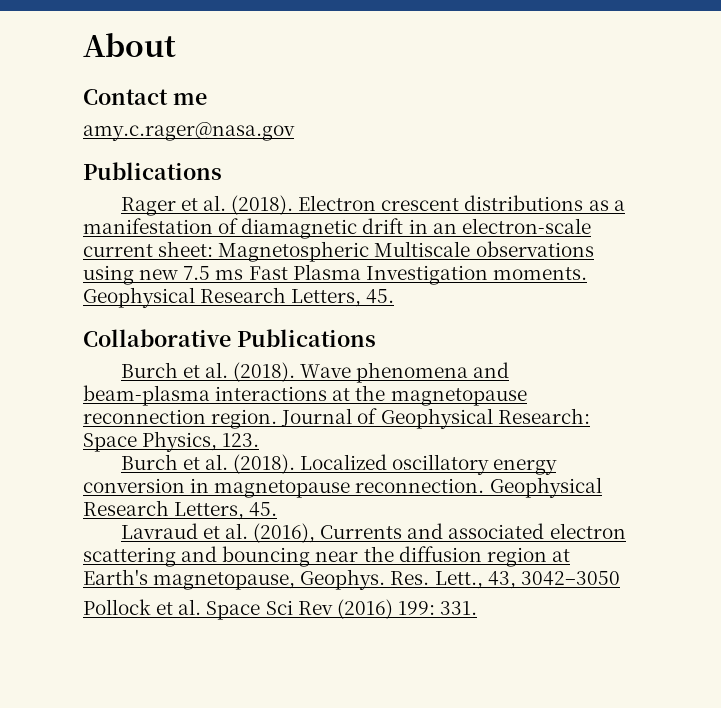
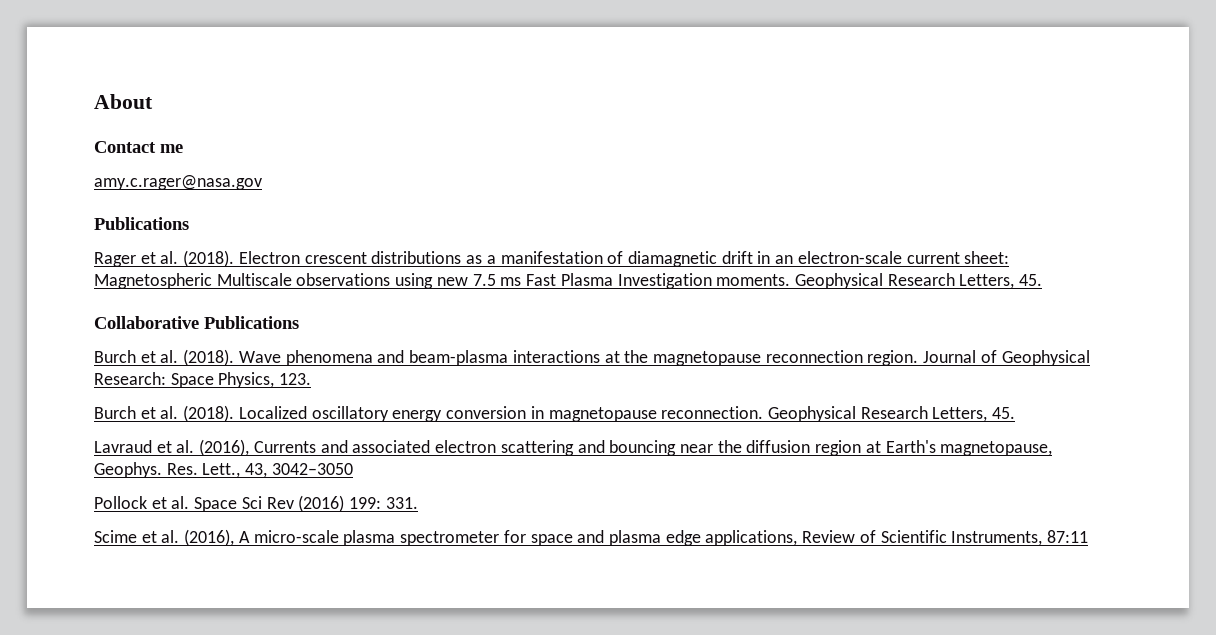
(478, 608) none -> [94,529,1089,546] // Scime et al. (2016), A micro-scale plasma spectrometer for space and plasma edge applications, Review of Scientific Instruments, 87:11

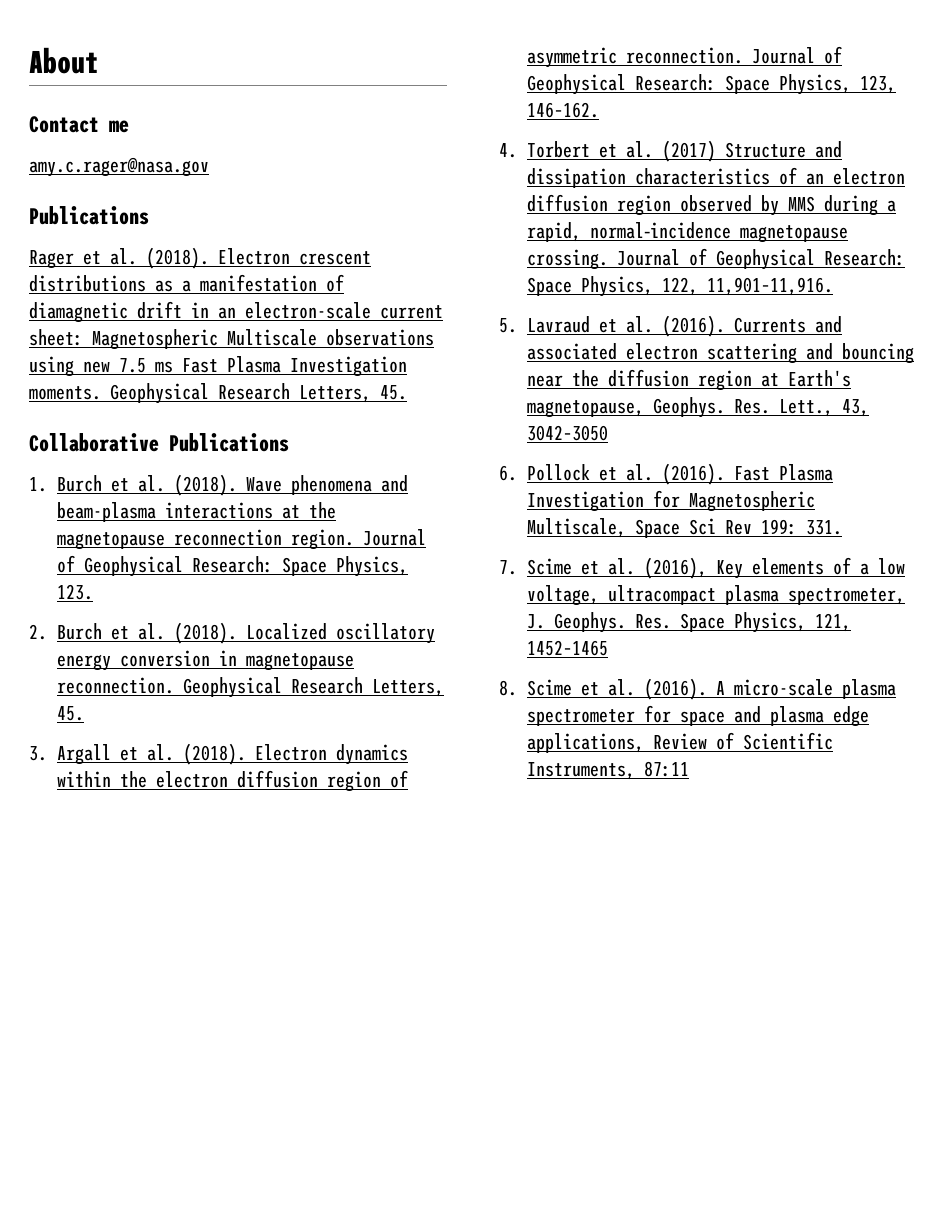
(299, 322) none -> [29,477,47,492] 1.
(312, 379) none -> [29,624,47,640] 2.
(1016, 413) none -> [29,743,408,765] [57,770,408,792] [527,46,842,68] [527,74,896,95] [527,102,599,118] [499,140,842,162] [527,167,905,188] [527,194,896,216] [527,222,848,243] [527,248,905,270] [527,276,833,297] [499,318,517,333] 3. Argall et al. (2018). Electron dynamics within the electron diffusion region of asymmetric reconnection. Journal of Geophysical Research: Space Physics, 123, 146–162. // 4. Torbert et al. (2017) Structure and dissipation characteristics of an electron diffusion region observed by MMS during a rapid, normal‐incidence magnetopause crossing. Journal of Geophysical Research: Space Physics, 122, 11,901–11,916. // 5.
[199,439,250,456] (2016), -> [662,315,725,337] (2016).
(353, 469) none -> [499,465,517,481] 6.
(190, 502) none -> [662,463,833,485] [527,490,815,512] [527,518,626,538] (2016). Fast Plasma Investigation for Magnetospheric Multiscale,
[298,495,345,512] (2016) -> (752, 527) none
(418, 503) none -> [499,560,517,575] 7.
(235, 537) none -> [716,557,905,579] [527,585,905,606] [527,612,851,633] [527,640,608,656] [499,678,707,700] Key elements of a low voltage, ultracompact plasma spectrometer, J. Geophys. Res. Space Physics, 121, 1452–1465 // 8. Scime et al. (2016).

